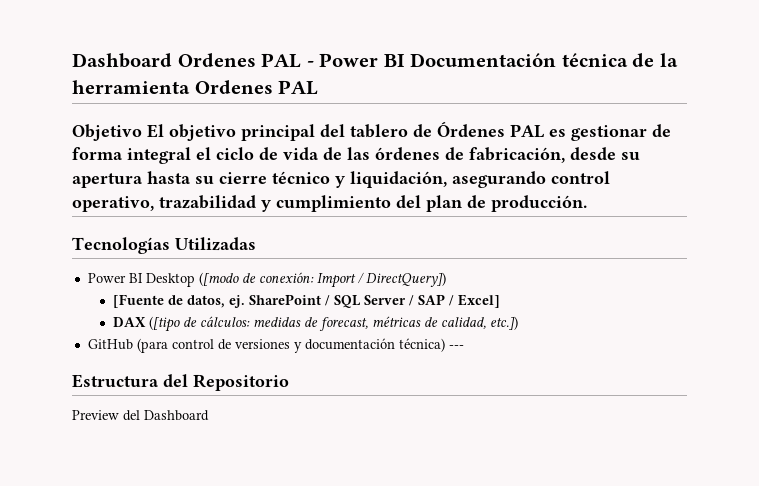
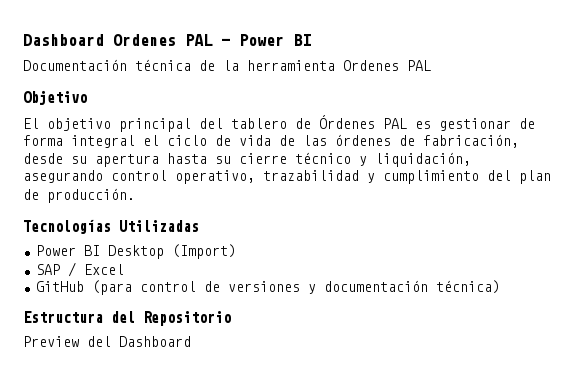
(405, 60) none -> (311, 40) //
(142, 132) none -> (87, 97) //
[198,272,446,288] [112,294,500,308] [112,316,518,332] ([modo de conexión: Import / DirectQuery]) // [Fuente de datos, ej. SharePoint / SQL Server / SAP / Excel] // DAX ([tipo de cálculos: medidas de forecast, métricas de calidad, etc.]) -> [171,244,236,259] [35,262,124,277] (Import) // SAP / Excel
[448,345,464,349] --- -> (500, 287) none

